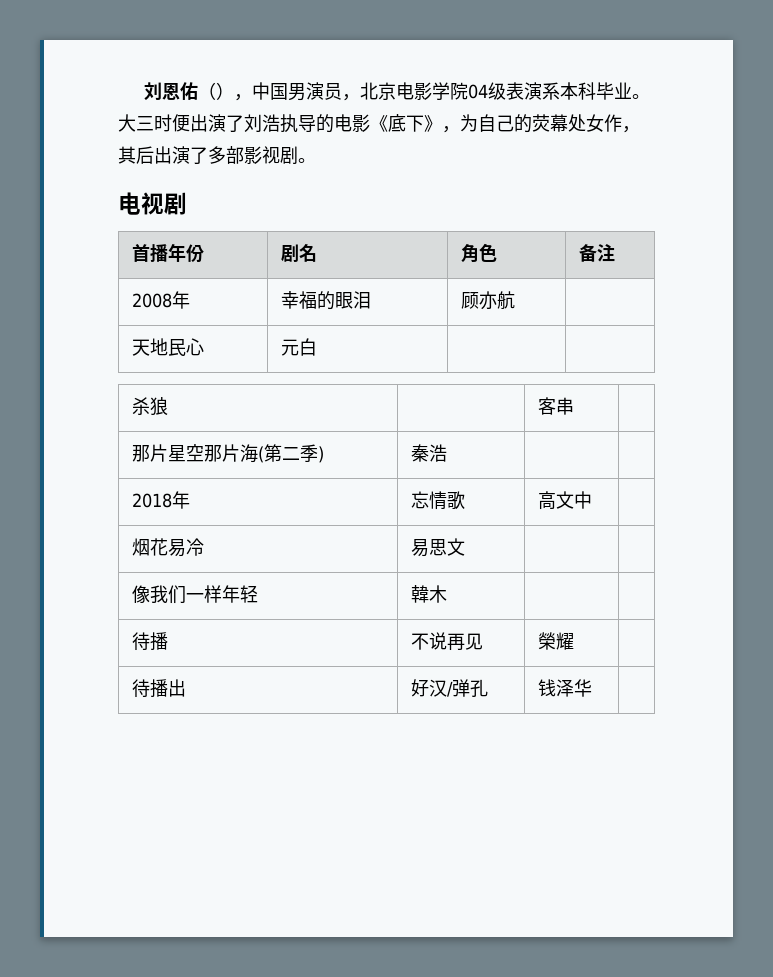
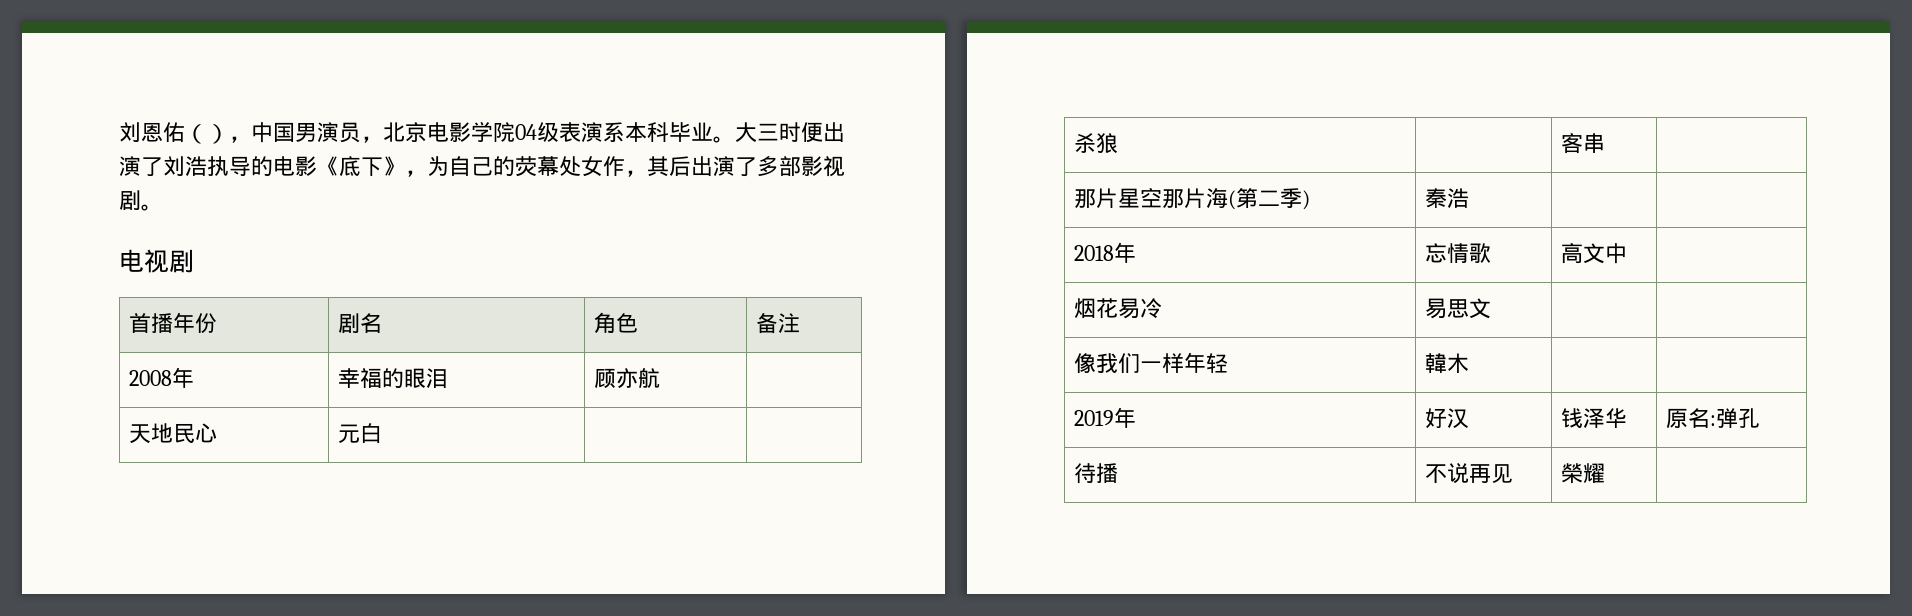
[131,632,168,651] [410,632,483,651] [537,632,574,650] [131,679,186,698] [410,679,488,697] [537,679,592,697] 待播 | 不说再见 | 榮耀 | // 待播出 | 好汉/弹孔 | 钱泽华 -> [1073,407,1136,428] [1424,408,1469,429] [1560,408,1627,429] [1665,408,1760,429] [1073,463,1118,484] [1424,463,1513,484] [1560,463,1605,484] 2019年 | 好汉 | 钱泽华 | 原名:弹孔 // 待播 | 不说再见 | 榮耀

